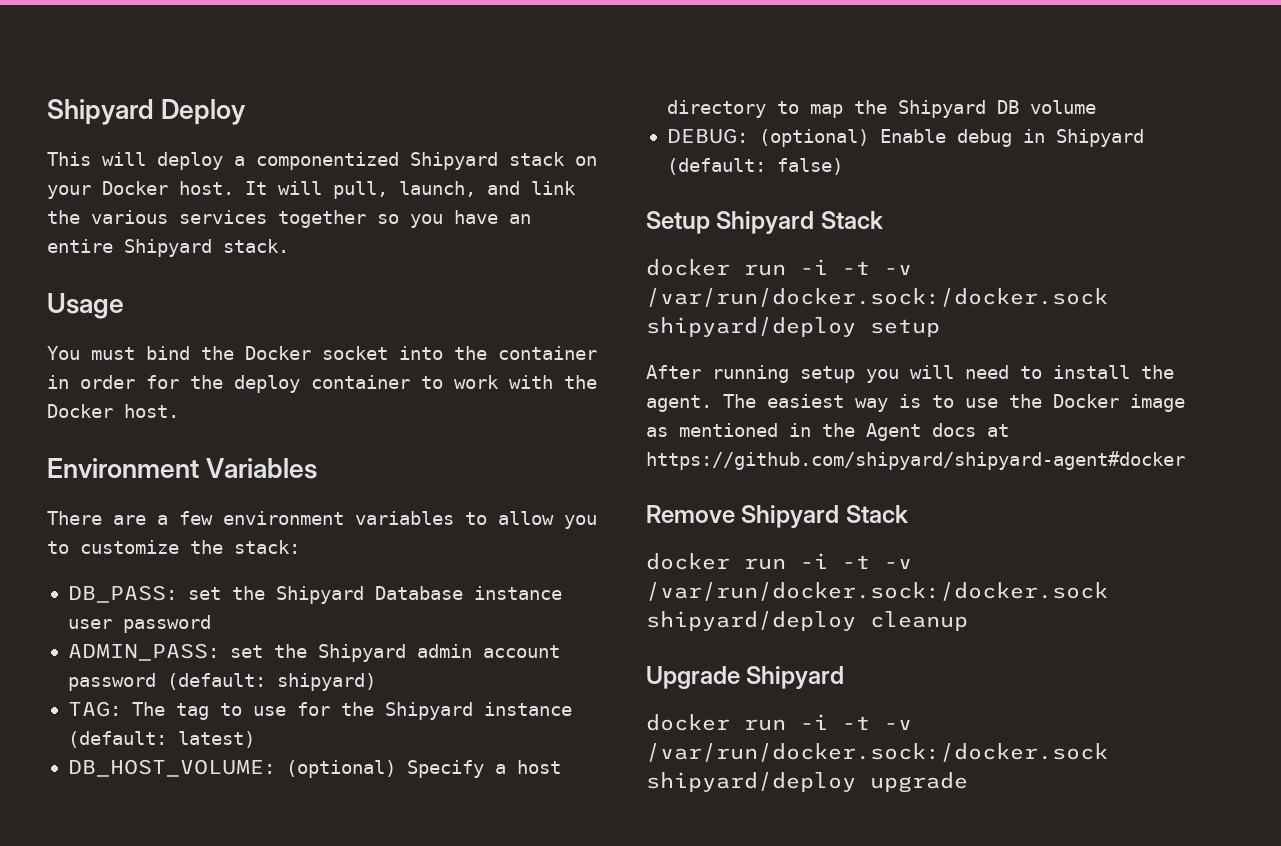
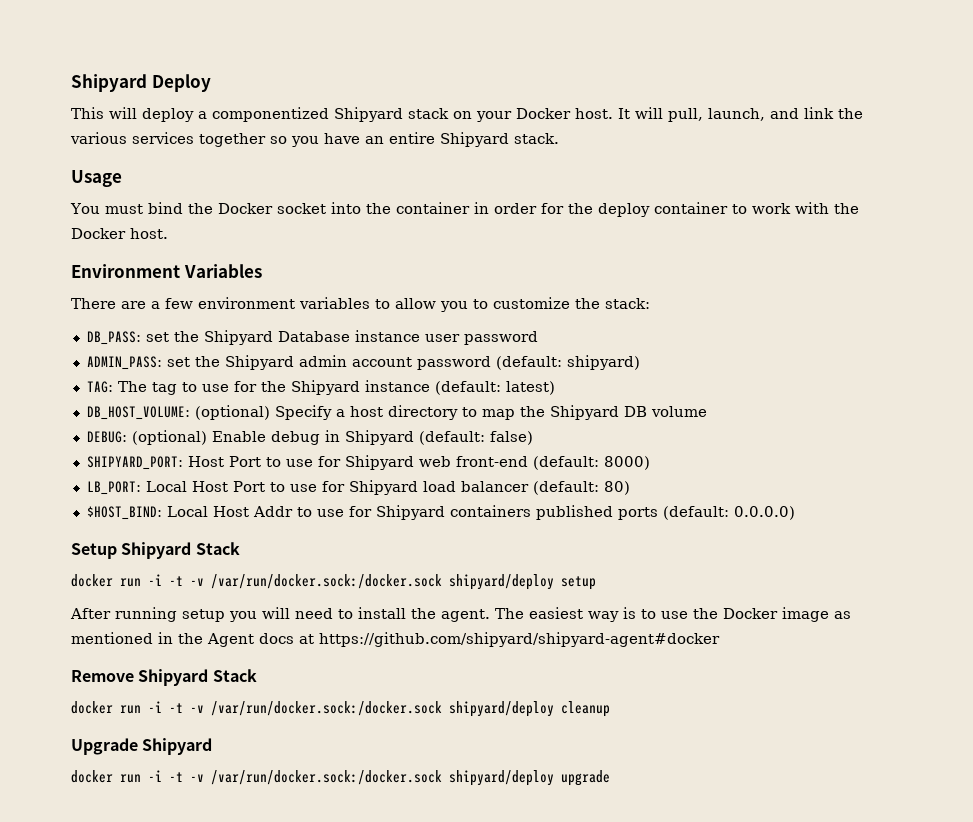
(843, 166) none -> [86,455,650,470] [86,480,630,495] [86,505,795,520] // SHIPYARD_PORT: Host Port to use for Shipyard web front-end (default: 8000) // LB_PORT: Local Host Port to use for Shipyard load balancer (default: 80) // $HOST_BIND: Local Host Addr to use for Shipyard containers published ports (default: 0.0.0.0)

